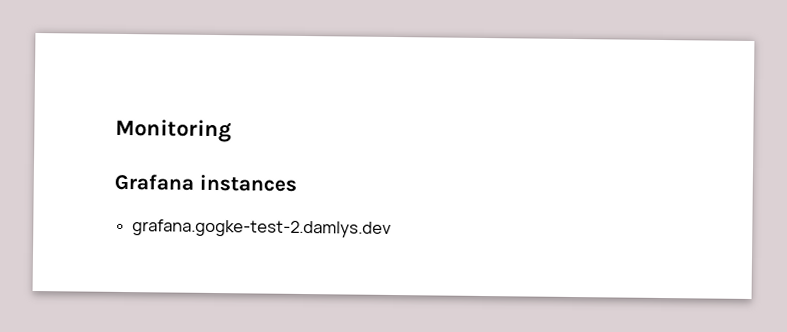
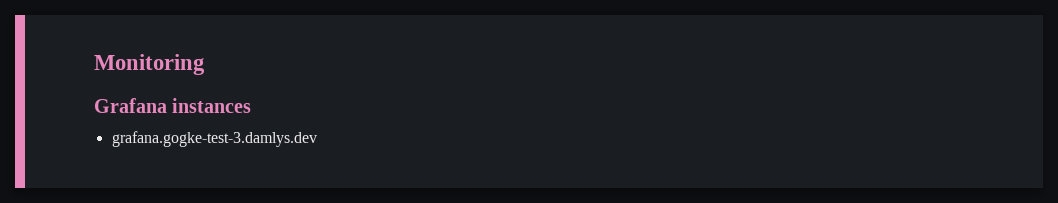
[132,219,393,238] grafana.gogke-test-2.damlys.dev -> [111,131,317,147] grafana.gogke-test-3.damlys.dev

